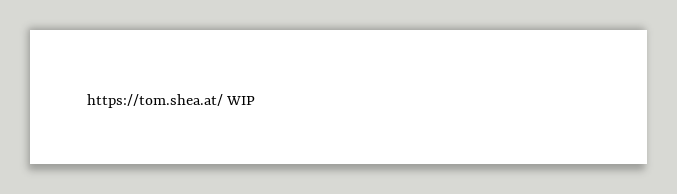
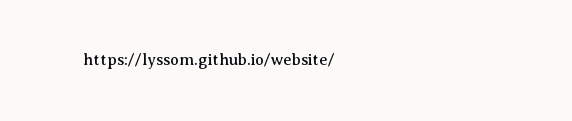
[87,94,256,108] https://tom.shea.at/ WIP -> [83,53,335,69] https://lyssom.github.io/website/

